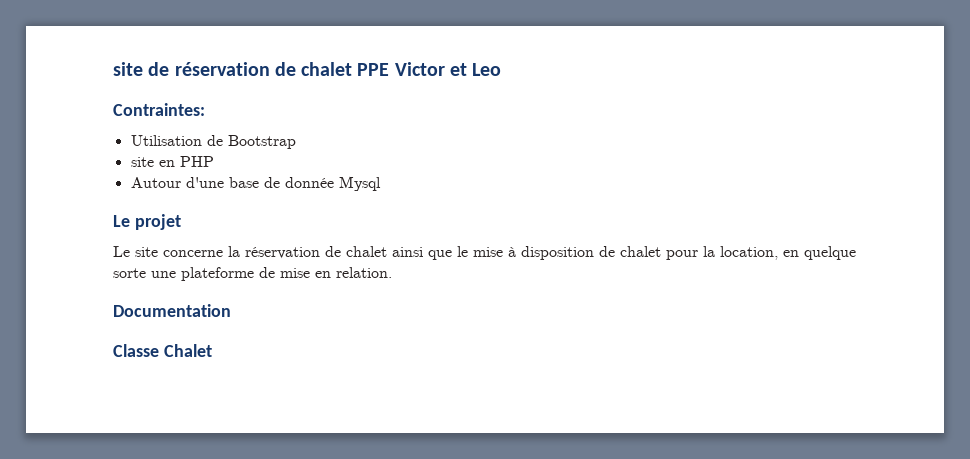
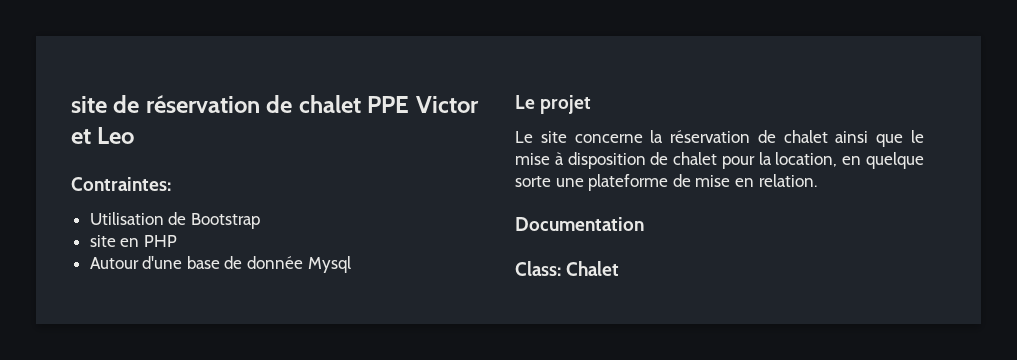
[113,344,159,357] Classe -> [515,261,561,276] Class:

